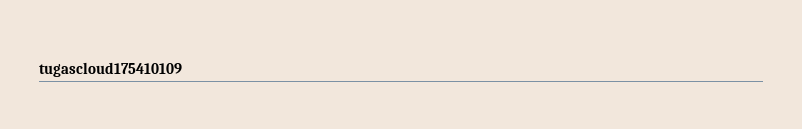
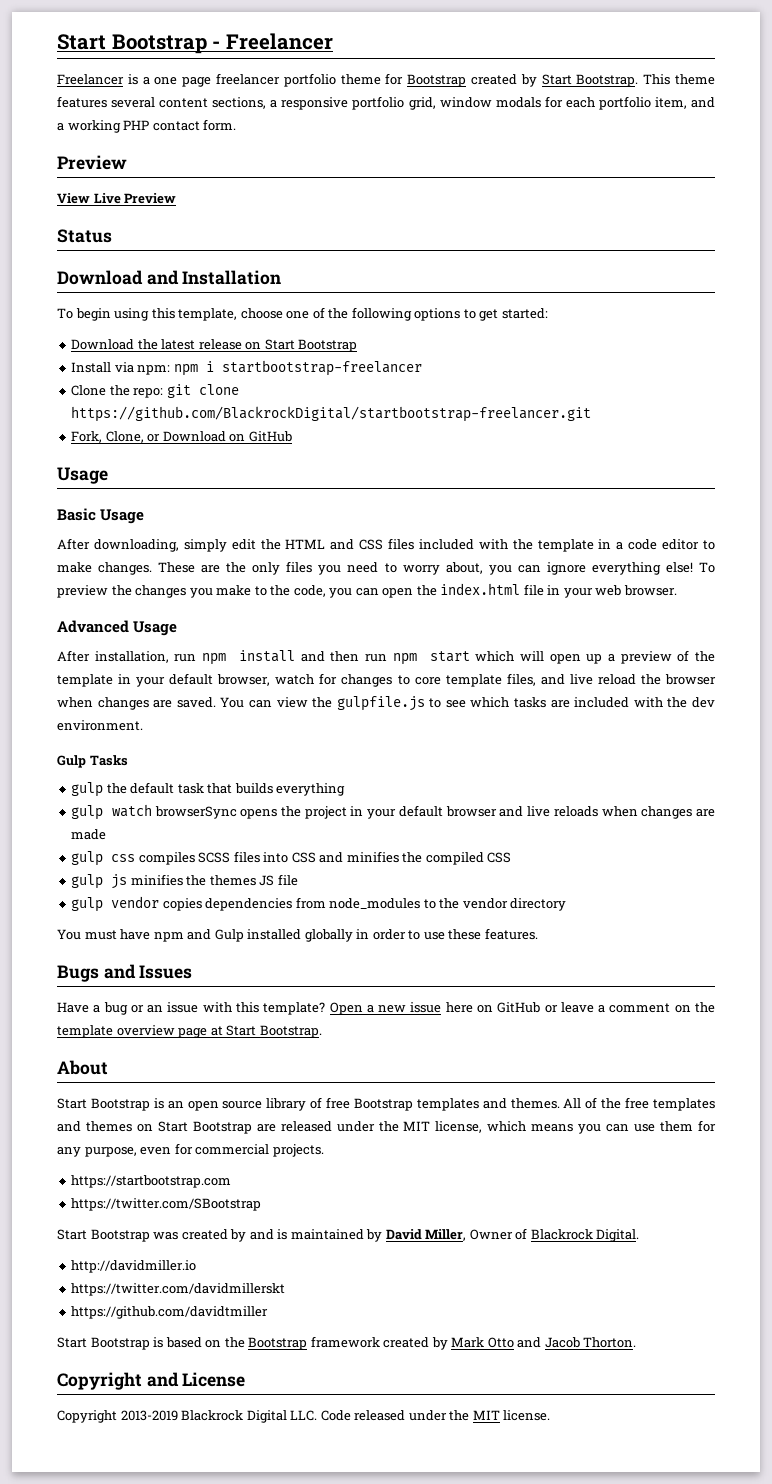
[39,62,182,77] tugascloud175410109 -> [57,33,333,54] [57,73,715,87] [57,96,715,110] [57,119,237,133] [57,155,127,170] [57,193,177,204] [57,229,112,243] [57,270,282,285] [57,307,548,321] [71,339,358,352] [71,360,422,376] [71,384,239,398] [71,406,592,422] [71,431,292,443] [57,467,108,484] [57,508,145,524] [57,538,715,552] [57,561,715,575] [57,583,677,598] [57,620,178,636] [57,650,715,665] [57,673,716,687] [57,696,715,711] [57,720,143,731] [57,755,128,768] [71,782,346,797] [71,804,716,820] [71,829,107,840] [71,851,512,866] [71,874,298,889] [71,896,567,912] [57,928,538,942] [57,964,193,982] [57,1002,715,1015] [57,1025,322,1038] [57,1060,108,1075] [57,1097,715,1111] [57,1120,717,1134] [57,1143,324,1157] [71,1175,232,1188] [71,1198,262,1211] [57,1228,640,1242] [71,1260,197,1273] [71,1283,286,1296] [71,1306,269,1319] [57,1336,637,1350] [57,1372,246,1390] [57,1410,551,1423] Start Bootstrap - Freelancer // Freelancer is a one page freelancer portfolio theme for Bootstrap created by Start Bootstrap. This theme features several content sections, a responsive portfolio grid, window modals for each portfolio item, and a working PHP contact form. // Preview // View Live Preview // Status // Download and Installation // To begin using this template, choose one of the following options to get started: // Download the latest release on Start Bootstrap // Install via npm: npm i startbootstrap-freelancer // Clone the repo: git clone https://github.com/BlackrockDigital/startbootstrap-freelancer.git // Fork, Clone, or Download on GitHub // Usage // Basic Usage // After downloading, simply edit the HTML and CSS files included with the template in a code editor to make changes. These are the only files you need to worry about, you can ignore everything else! To preview the changes you make to the code, you can open the index.html file in your web browser. // Advanced Usage // After installation, run npm install and then run npm start which will open up a preview of the template in your default browser, watch for changes to core template files, and live reload the browser when changes are saved. You can view the gulpfile.js to see which tasks are included with the dev environment. // Gulp Tasks // gulp the default task that builds everything // gulp watch browserSync opens the project in your default browser and live reloads when changes are made // gulp css compiles SCSS files into CSS and minifies the compiled CSS // gulp js minifies the themes JS file // gulp vendor copies dependencies from node_modules to the vendor directory // You must have npm and Gulp installed globally in order to use these features. // Bugs and Issues // Have a bug or an issue with this template? Open a new issue here on GitHub or leave a comment on the template overview page at Start Bootstrap. // About // Start Bootstrap is an open source library of free Bootstrap templates and themes. All of the free templates and themes on Start Bootstrap are released under the MIT license, which means you can use them for any purpose, even for commercial projects. // https://startbootstrap.com // https://twitter.com/SBootstrap // Start Bootstrap was created by and is maintained by David Miller, Owner of Blackrock Digital. // http://davidmiller.io // https://twitter.com/davidmillerskt // https://github.com/davidtmiller // Start Bootstrap is based on the Bootstrap framework created by Mark Otto and Jacob Thorton. // Copyright and License // Copyright 2013-2019 Blackrock Digital LLC. Code released under the MIT license.

